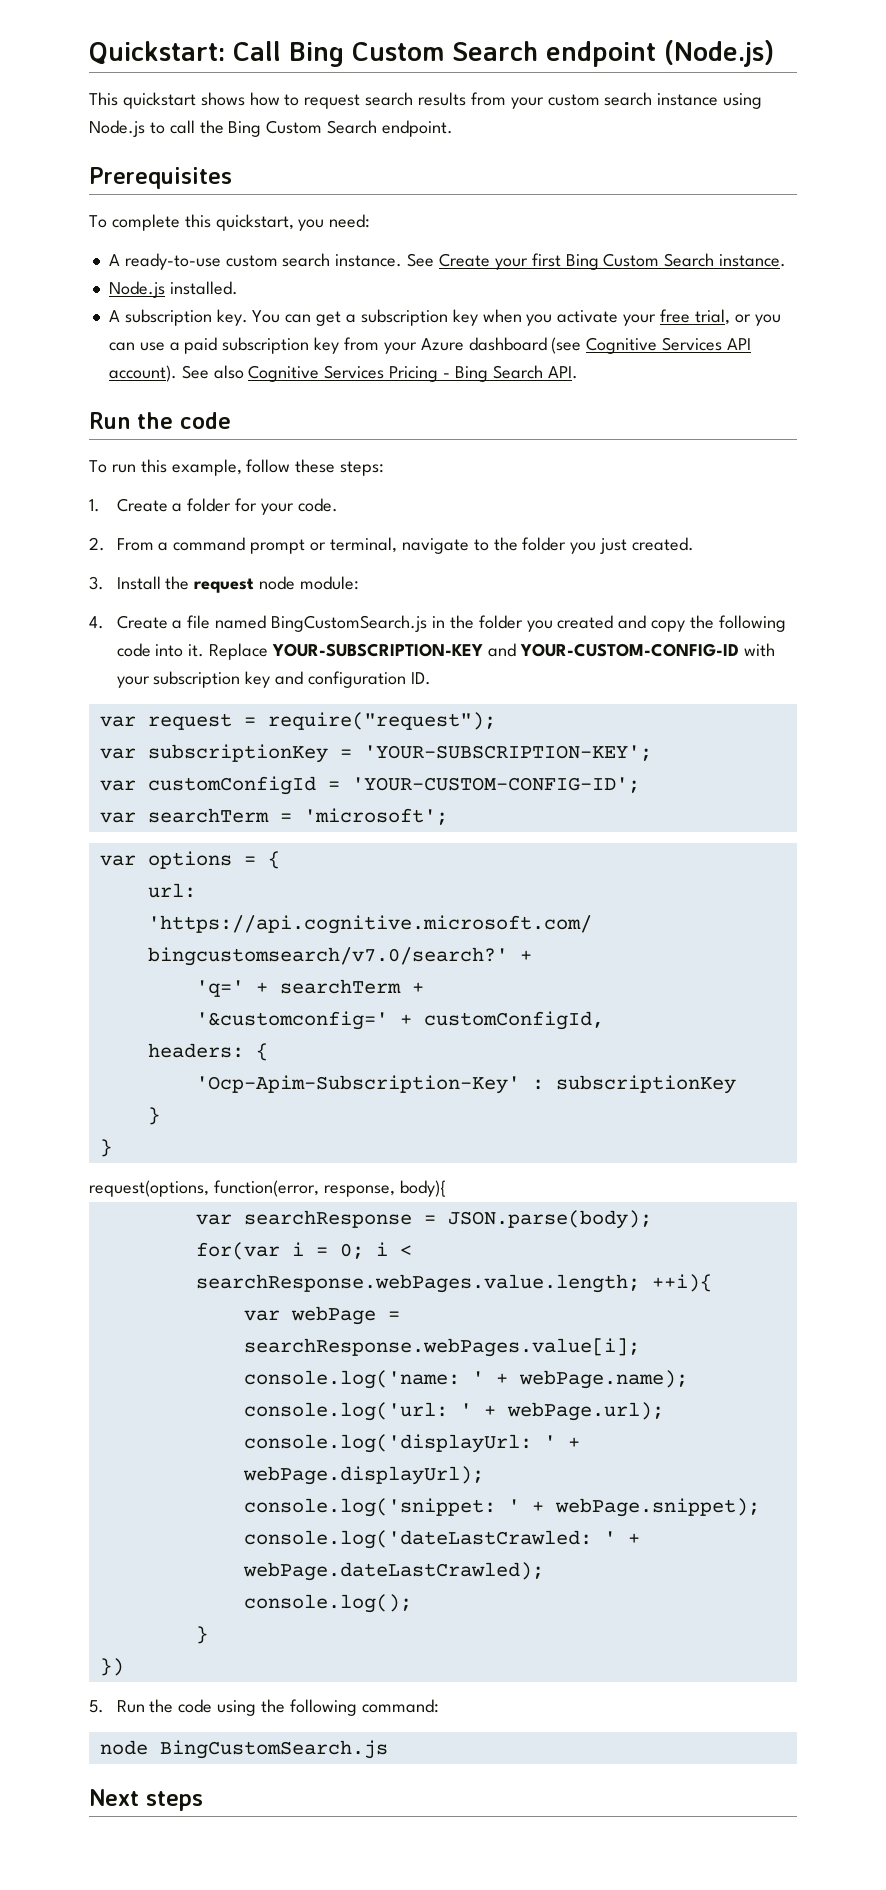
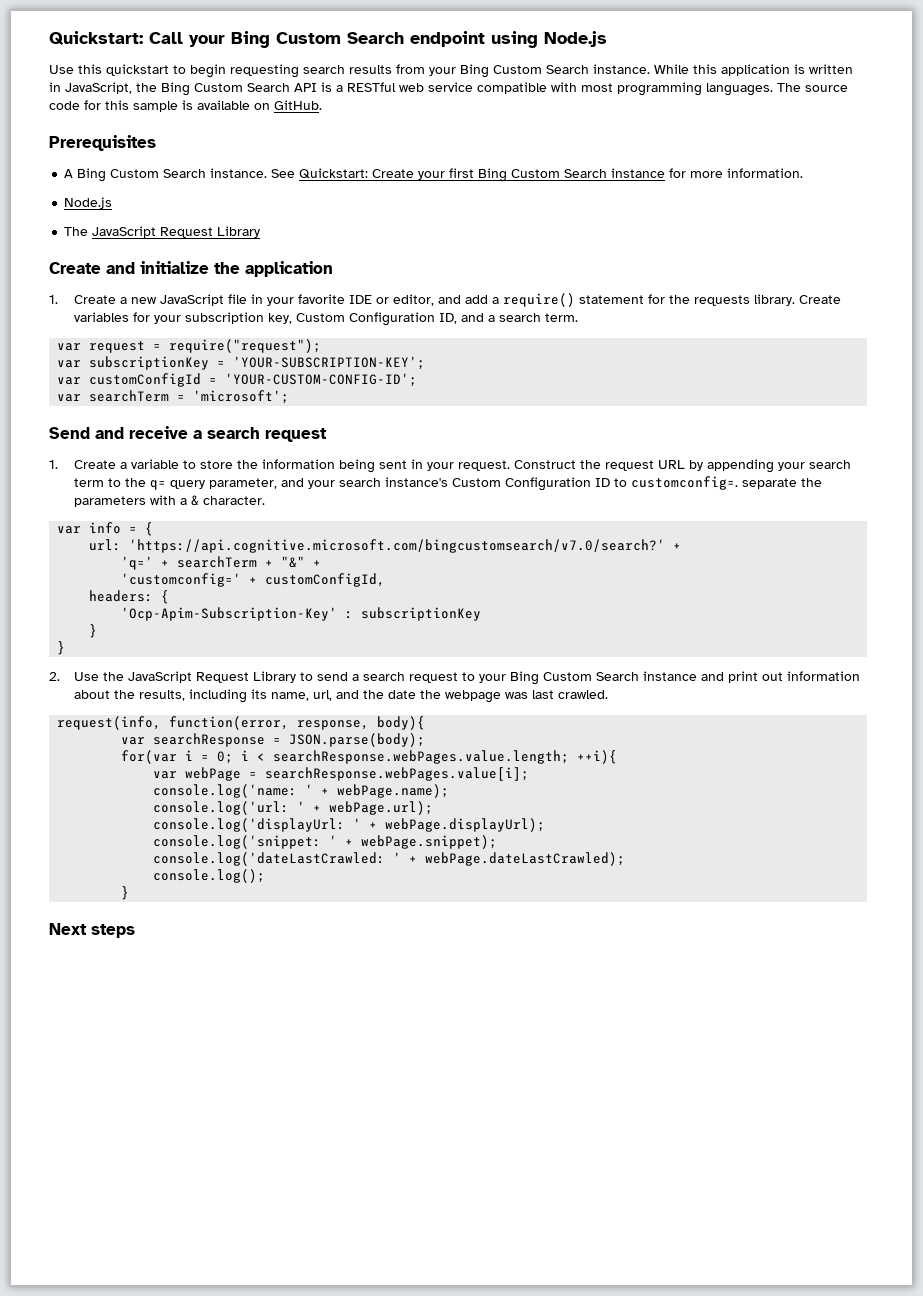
(281, 51) none -> [189,35,225,47] your
[664,40,774,67] [89,92,763,109] [89,120,454,137] [89,167,232,189] [89,214,371,231] [108,253,331,270] (Node.js) // This quickstart shows how to request search results from your custom search instance using Node.js to call the Bing Custom Search endpoint. // Prerequisites // To complete this quickstart, you need: // A ready-to-use custom search -> [491,31,607,48] [49,64,853,78] [49,82,848,96] [49,100,322,112] [49,135,156,151] [64,168,207,182] using Node.js // Use this quickstart to begin requesting search results from your Bing Custom Search instance. While this application is written in JavaScript, the Bing Custom Search API is a RESTful web service compatible with most programming languages. The source code for this sample is available on GitHub. // Prerequisites // A Bing Custom Search
(435, 260) none -> [299,168,369,179] Quickstart:
[719,254,787,267] [108,281,238,298] [108,309,781,326] [108,337,751,354] [108,365,578,382] [89,412,231,429] [89,459,385,476] [89,498,338,515] [89,537,694,554] [89,576,360,593] [89,615,786,632] [116,643,775,660] [116,671,431,688] instance. // Node.js installed. // A subscription key. You can get a subscription key when you activate your free trial, or you can use a paid subscription key from your Azure dashboard (see Cognitive Services API account). See also Cognitive Services Pricing - Bing Search API. // Run the code // To run this example, follow these steps: // 1. Create a folder for your code. // 2. From a command prompt or terminal, navigate to the folder you just created. // 3. Install the request node module: // 4. Create a file named BingCustomSearch.js in the folder you created and copy the following code into it. Replace YOUR-SUBSCRIPTION-KEY and YOUR-CUSTOM-CONFIG-ID with your subscription key and configuration ID. -> [611,168,804,178] [64,197,113,209] [64,226,261,238] [49,261,333,277] [49,293,842,307] [74,312,579,326] instance for more information. // Node.js // The JavaScript Request Library // Create and initialize the application // 1. Create a new JavaScript file in your favorite IDE or editor, and add a require() statement for the requests library. Create variables for your subscription key, Custom Configuration ID, and a search term.
[99,851,232,869] // var options -> [49,426,327,442] [49,459,852,473] [74,476,823,491] [74,495,266,507] [57,522,122,534] // Send and receive a search request // 1. Create a variable to store the information being sent in your request. Construct the request URL by appending your search term to the q= query parameter, and your search instance's Custom Configuration ID to customconfig=. separate the parameters with a & character. // var info
[195,1011,388,1030] // '&customconfig=' -> [281,556,322,568] [121,573,242,587] "&" + // 'customconfig='
[89,1180,209,1197] request(options, -> [49,671,861,685] [74,689,609,703] [57,716,162,730] 2. Use the JavaScript Request Library to send a search request to your Bing Custom Search instance and print out information about the results, including its name, url, and the date the webpage was last crawled. // request(info,
[99,1658,124,1676] [89,1699,439,1716] [99,1740,388,1759] // }) // 5. Run the code using the following command: // node BingCustomSearch.js -> (130, 893) none

